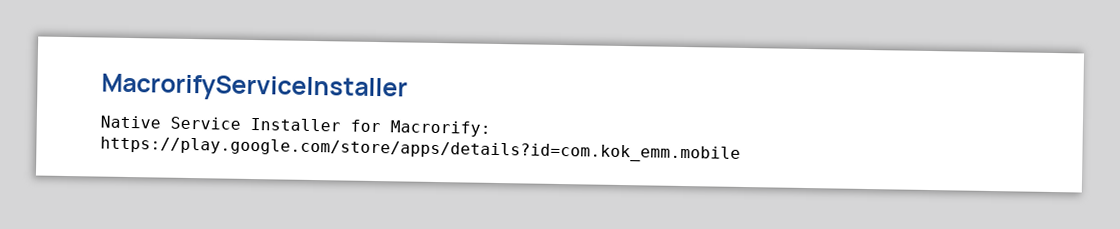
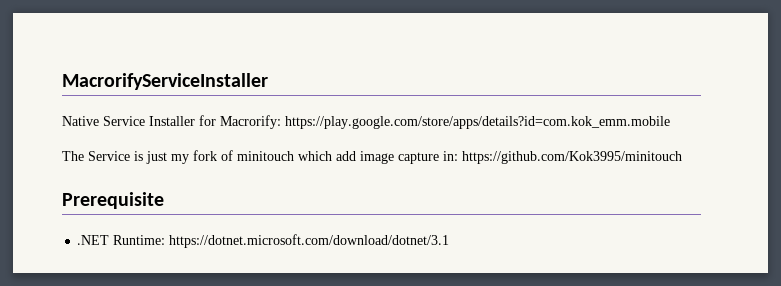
(741, 149) none -> [62,150,682,164] [62,192,164,209] [77,234,450,248] // The Service is just my fork of minitouch which add image capture in: https://github.com/Kok3995/minitouch // Prerequisite // .NET Runtime: https://dotnet.microsoft.com/download/dotnet/3.1

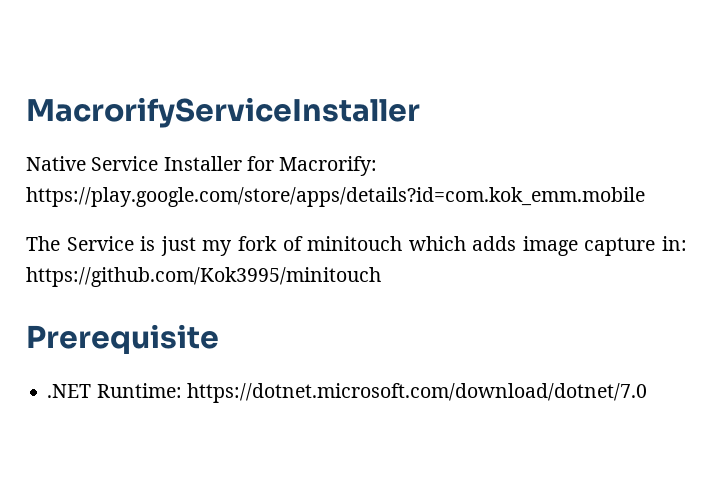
[336,151,356,161] add -> [472,236,517,251] adds
[169,234,450,248] https://dotnet.microsoft.com/download/dotnet/3.1 -> [186,383,647,403] https://dotnet.microsoft.com/download/dotnet/7.0

